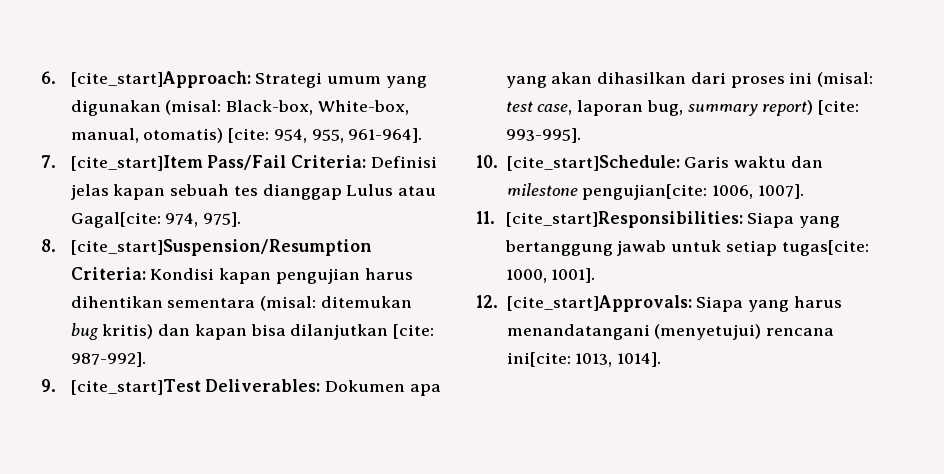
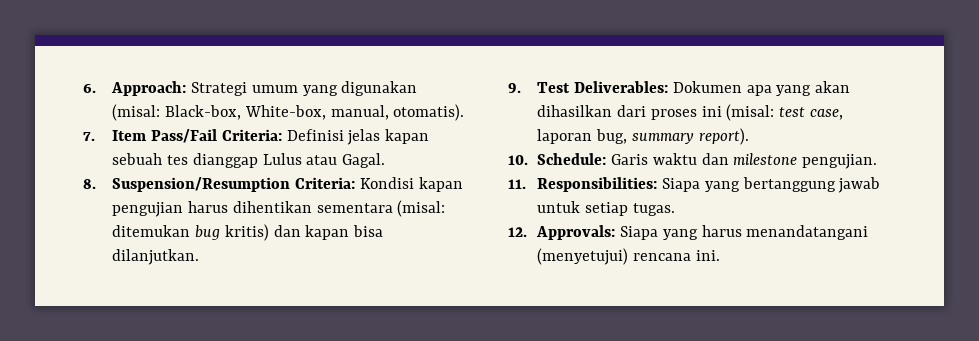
[70,71,251,88] [cite_start]Approach: -> [111,81,187,96] Approach:
[143,128,423,143] otomatis) [cite: 954, 955, 961-964]. -> [393,104,465,121] otomatis).
[70,155,203,171] [cite_start]Item -> [112,130,147,141] Item
[70,212,242,228] Gagal[cite: 974, 975]. -> [341,153,385,168] Gagal.
[70,239,372,256] [cite_start]Suspension/Resumption -> [112,177,291,192] Suspension/Resumption
[290,324,434,340] [70,352,146,367] dilanjutkan [cite: 987-992]. -> [112,249,200,265] dilanjutkan.
[70,379,201,395] [cite_start]Test -> [537,82,571,93] Test
[762,100,859,116] [505,128,581,143] report) [cite: 993-995]. -> [698,128,749,145] report).
[506,155,680,171] [cite_start]Schedule: -> [537,153,607,165] Schedule:
[582,184,804,200] pengujian[cite: 1006, 1007]. -> [801,154,877,169] pengujian.
[505,211,743,228] [cite_start]Responsibilities: -> [537,177,658,192] Responsibilities:
[781,240,869,256] [505,268,596,283] tugas[cite: 1000, 1001]. -> [632,203,675,216] tugas.
[506,295,692,312] [cite_start]Approvals: -> [536,225,616,240] Approvals:
[506,352,662,367] ini[cite: 1013, 1014]. -> [695,250,720,261] ini.

